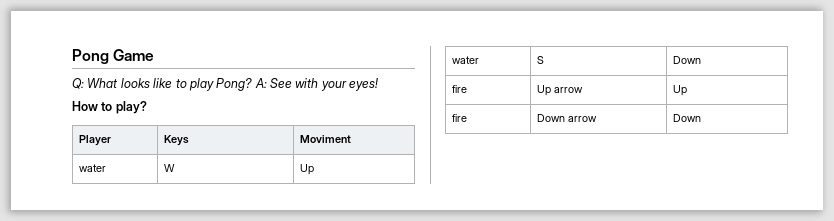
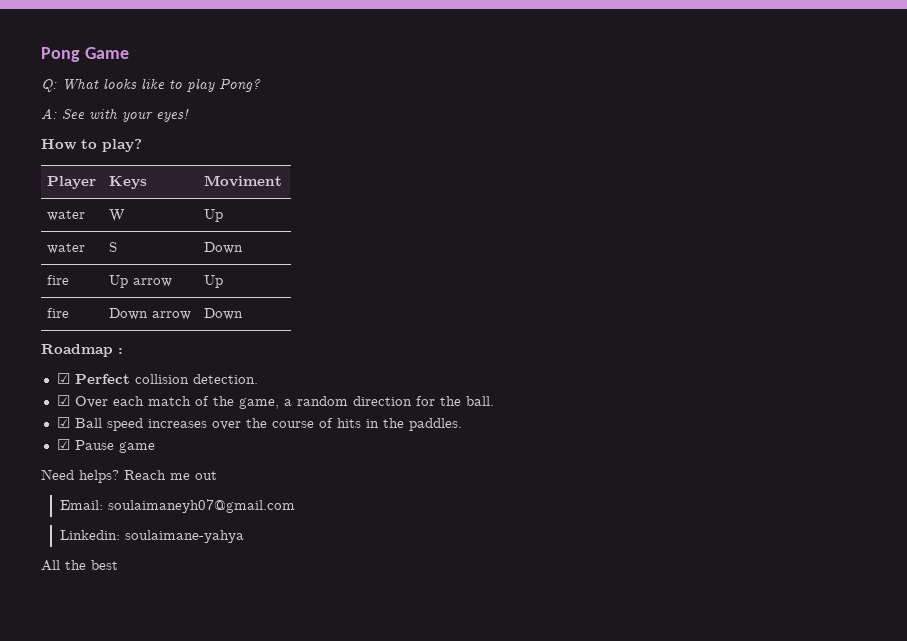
(253, 84) none -> (261, 85) //
(702, 118) none -> [41,344,123,357] [56,373,258,384] [56,395,494,409] [56,417,462,431] [56,439,155,453] [41,469,217,483] [59,499,295,513] [59,530,244,543] [41,560,118,571] // Roadmap : // ☑ Perfect collision detection. // ☑ Over each match of the game, a random direction for the ball. // ☑ Ball speed increases over the course of hits in the paddles. // ☑ Pause game // Need helps? Reach me out // Email: soulaimaneyh07@gmail.com // Linkedin: soulaimane-yahya // All the best

